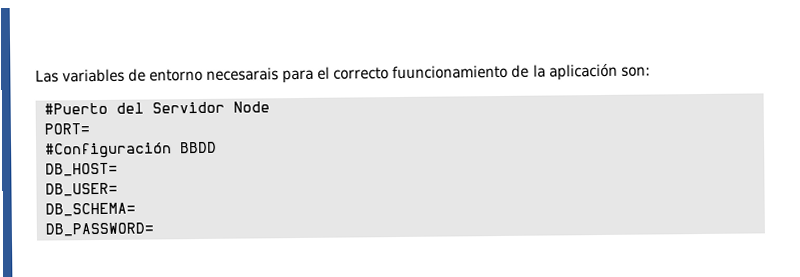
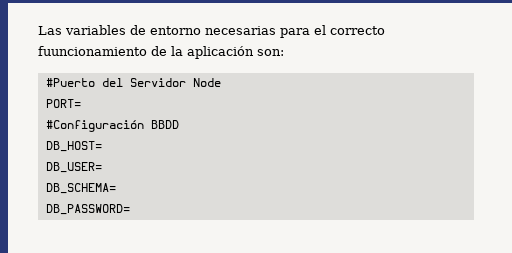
[206,67,280,81] necesarais -> [205,26,276,35] necesarias

